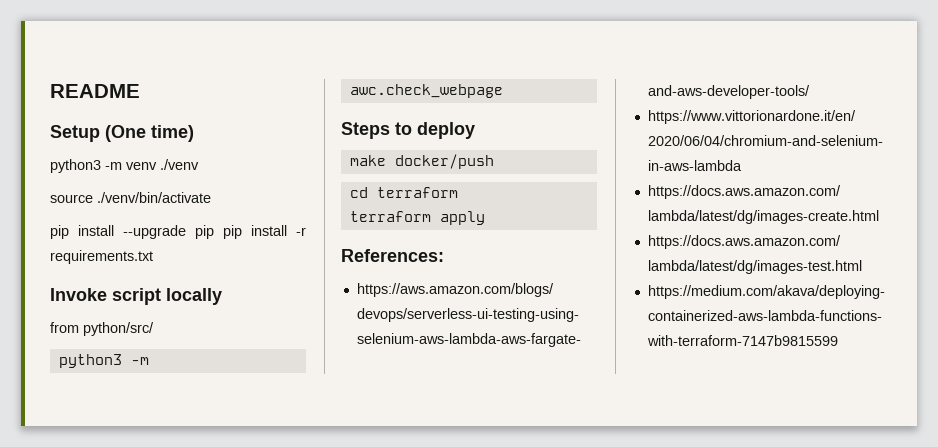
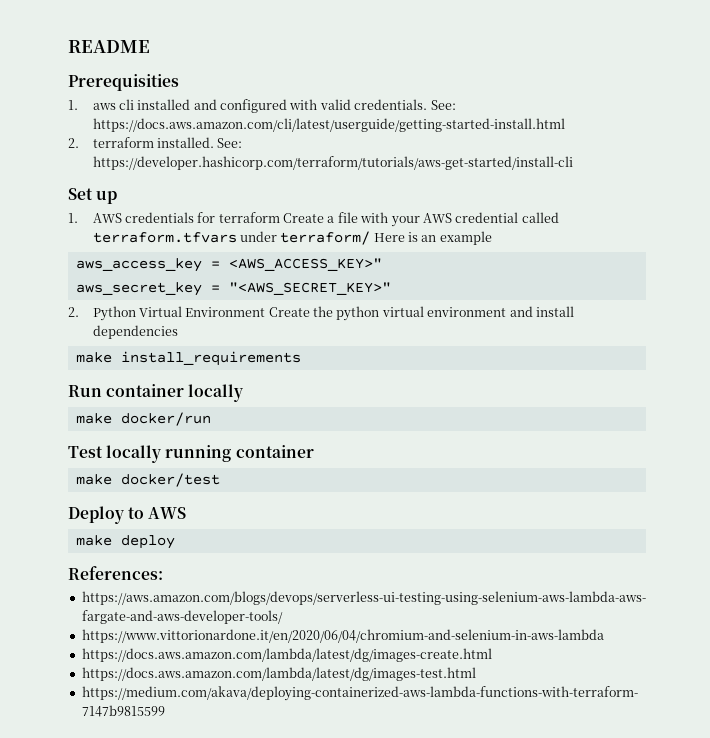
[50,125,194,142] [50,159,199,173] [50,192,211,203] [50,225,306,239] [50,250,153,264] [50,288,222,305] [50,322,154,336] [58,354,149,368] [349,84,503,98] [341,122,475,139] [349,154,494,169] [349,187,458,198] [349,211,485,225] Setup (One time) // python3 -m venv ./venv // source ./venv/bin/activate // pip install --upgrade pip pip install -r requirements.txt // Invoke script locally // from python/src/ // python3 -m awc.check_webpage // Steps to deploy // make docker/push // cd terraform // terraform apply -> [68,74,179,91] [68,99,456,113] [92,118,565,132] [68,137,243,148] [92,156,573,170] [68,188,118,204] [68,212,559,227] [92,231,492,245] [75,258,382,272] [75,282,391,296] [68,306,574,321] [92,325,178,339] [75,351,301,366] [68,384,244,402] [75,412,211,426] [68,445,314,463] [75,473,220,487] [68,506,187,524] [75,535,175,549] Prerequisities // 1. aws cli installed and configured with valid credentials. See: https://docs.aws.amazon.com/cli/latest/userguide/getting-started-install.html // 2. terraform installed. See: https://developer.hashicorp.com/terraform/tutorials/aws-get-started/install-cli // Set up // 1. AWS credentials for terraform Create a file with your AWS credential called terraform.tfvars under terraform/ Here is an example // aws_access_key = <AWS_ACCESS_KEY>" // aws_secret_key = "<AWS_SECRET_KEY>" // 2. Python Virtual Environment Create the python virtual environment and install dependencies // make install_requirements // Run container locally // make docker/run // Test locally running container // make docker/test // Deploy to AWS // make deploy

